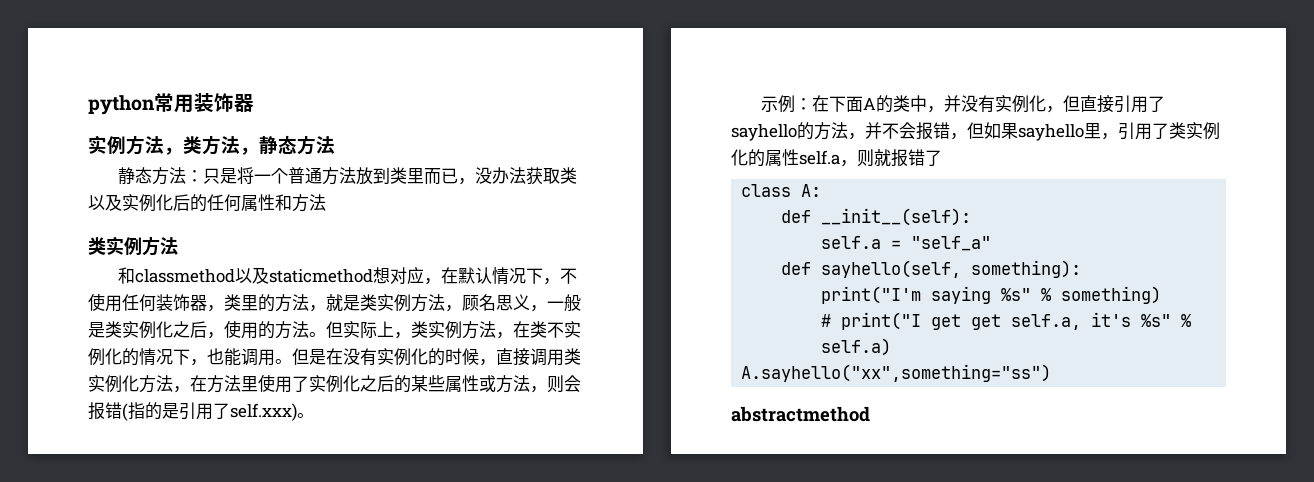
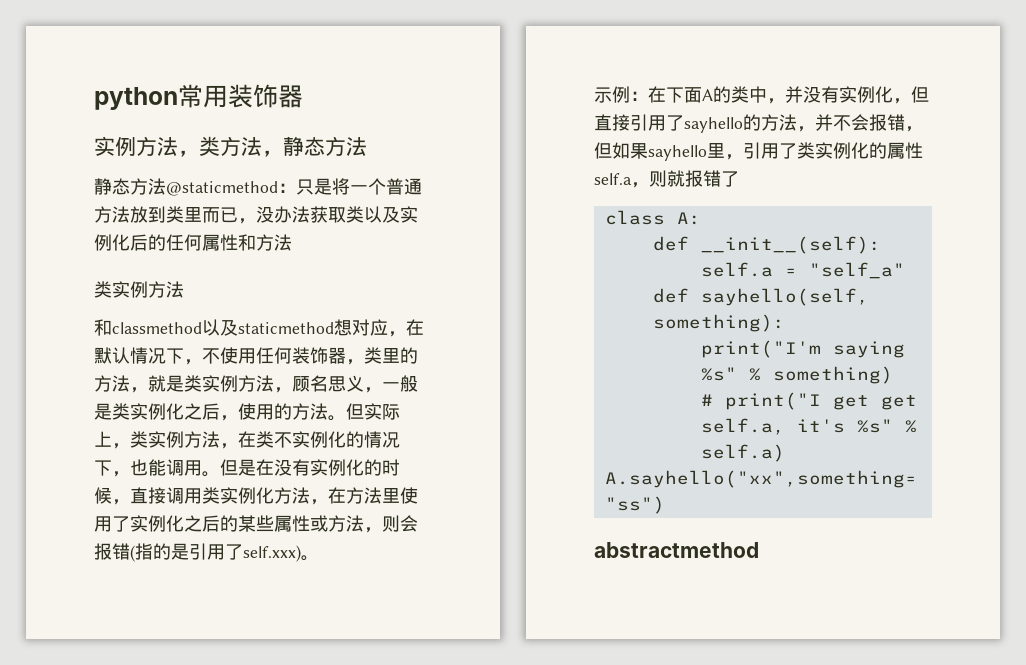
(187, 175) none -> [166,181,278,196] @staticmethod

